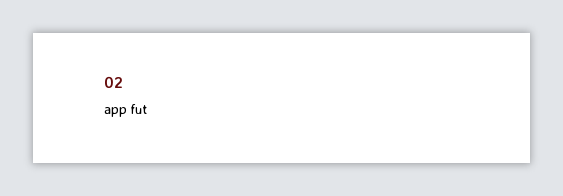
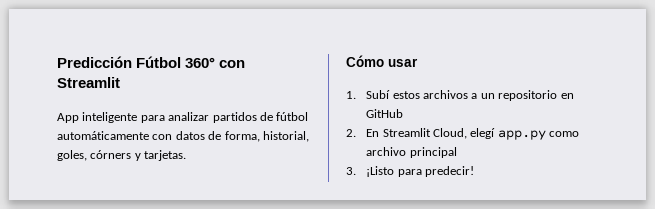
[104,76,123,88] [104,104,147,117] 02 // app fut -> [57,56,246,68] [57,77,120,88] [57,112,309,123] [57,131,309,142] [57,150,187,161] [346,55,418,67] [346,90,574,101] [366,109,404,118] [346,128,580,140] [366,147,457,158] [346,166,475,177] Predicción Fútbol 360° con Streamlit // App inteligente para analizar partidos de fútbol automáticamente con datos de forma, historial, goles, córners y tarjetas. // Cómo usar // 1. Subí estos archivos a un repositorio en GitHub // 2. En Streamlit Cloud, elegí app.py como archivo principal // 3. ¡Listo para predecir!

